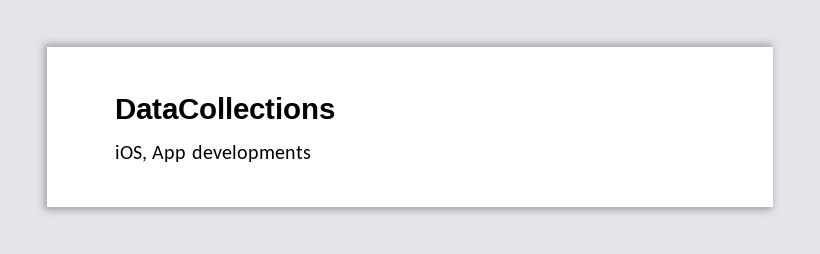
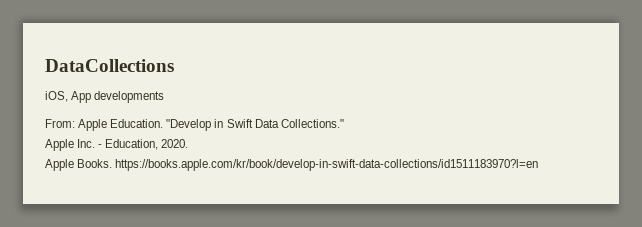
(311, 153) none -> [45,119,344,131] [45,139,189,151] [45,159,539,171] // From: Apple Education. "Develop in Swift Data Collections." // Apple Inc. - Education, 2020. // Apple Books. https://books.apple.com/kr/book/develop-in-swift-data-collections/id1511183970?l=en

